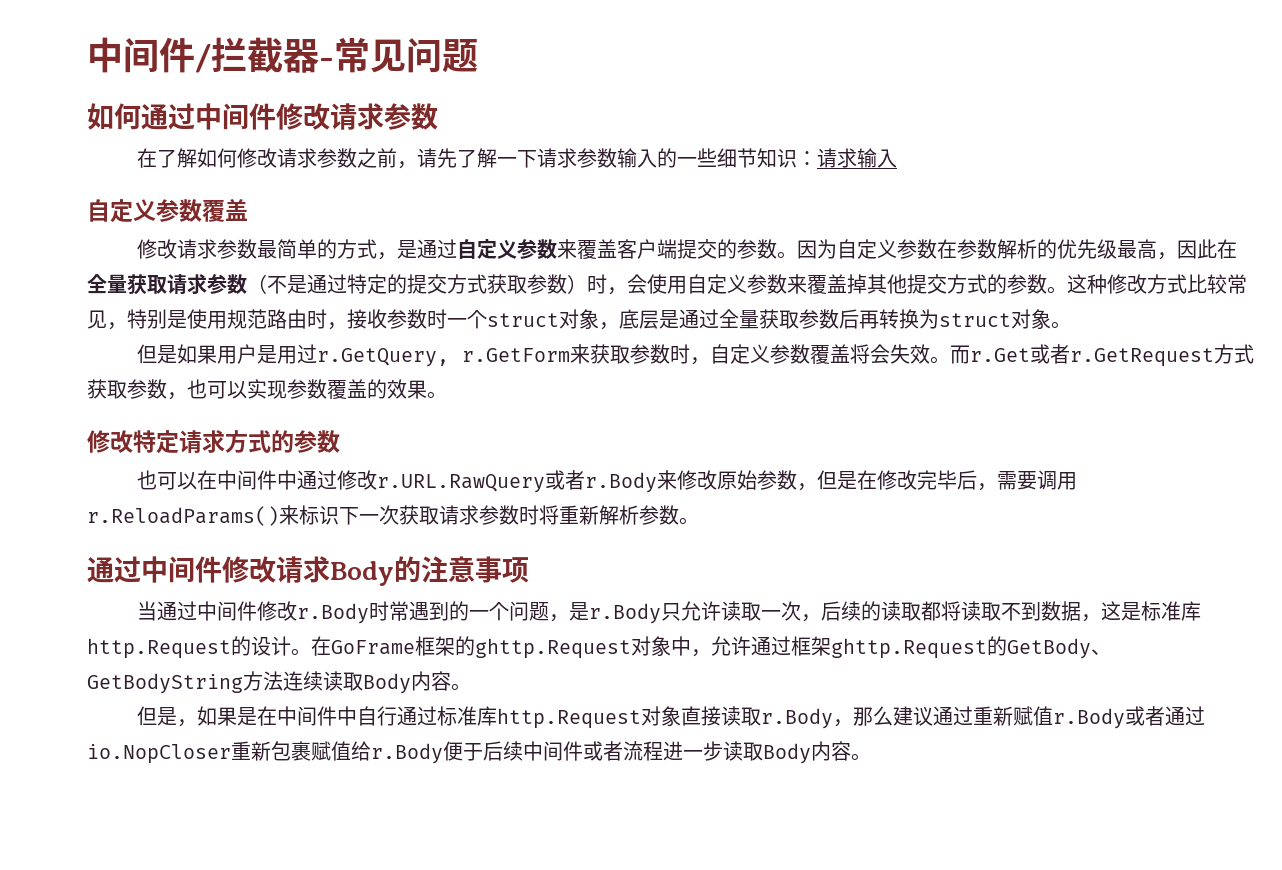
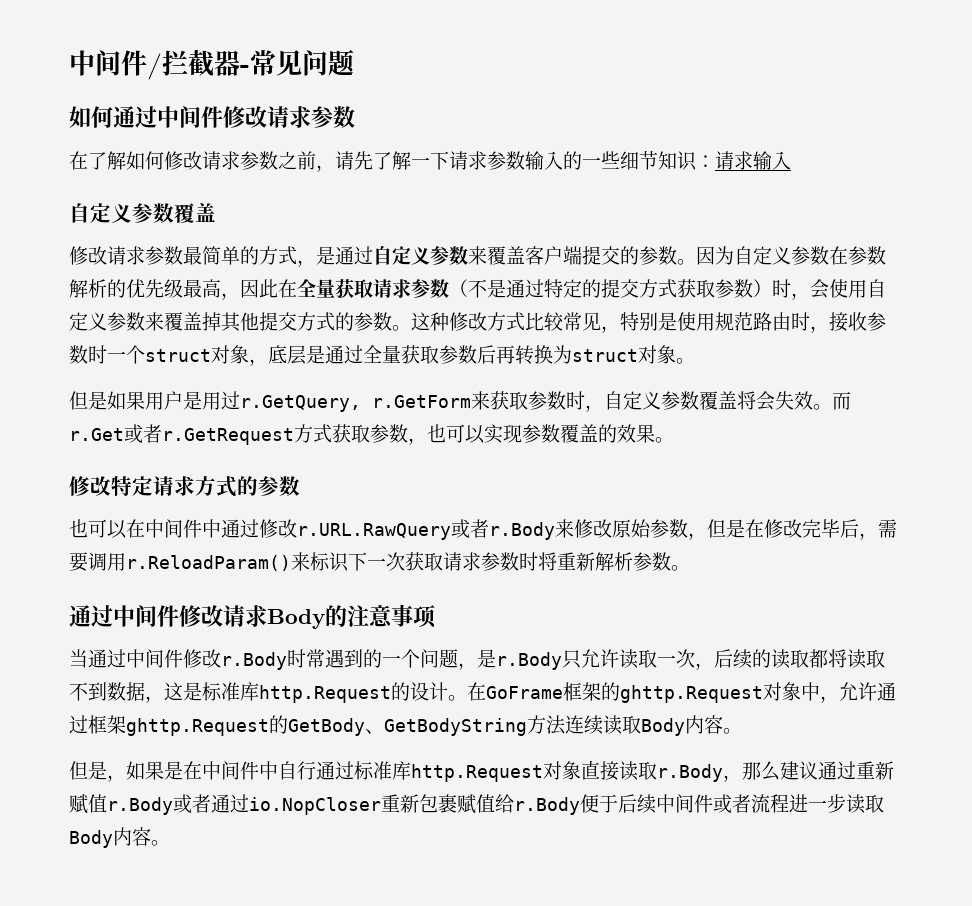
[87,506,279,526] r.ReloadParams() -> [126,555,291,571] r.ReloadParam()

